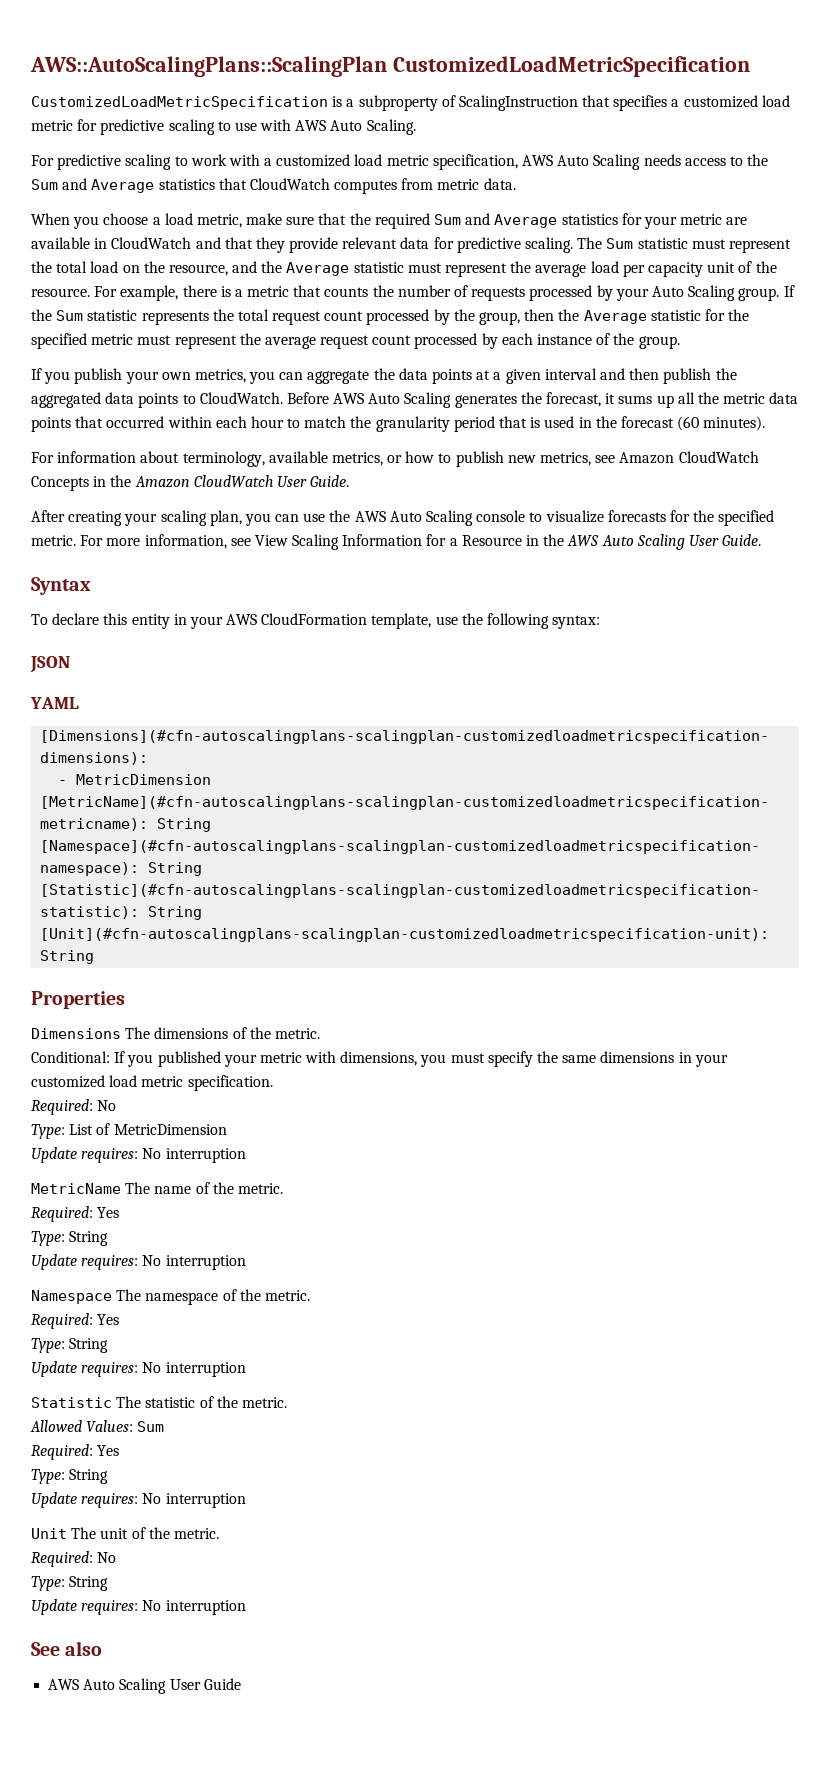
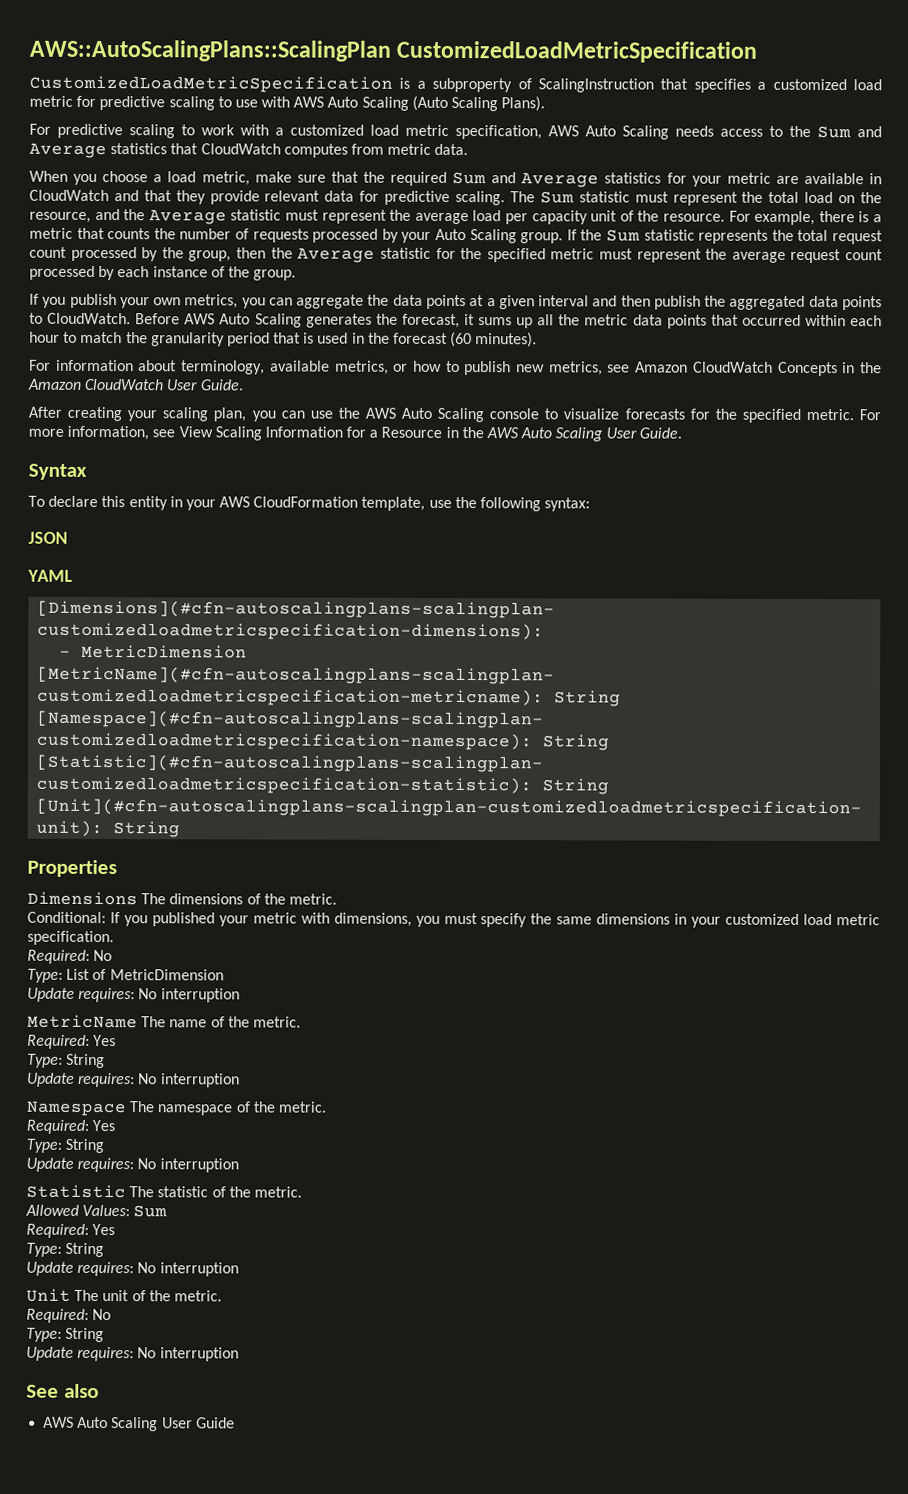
[366,119,416,135] Scaling. -> [361,95,546,112] Scaling (Auto Scaling Plans).

